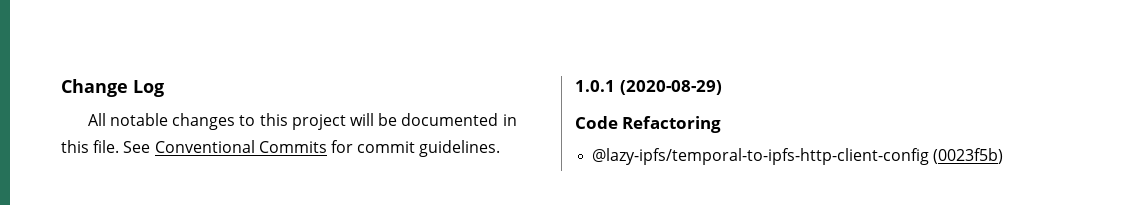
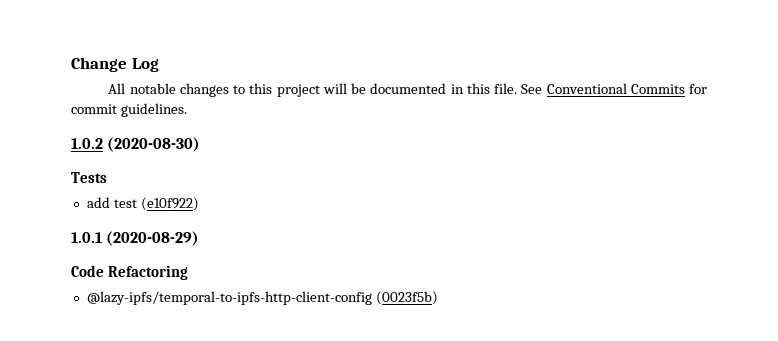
(501, 148) none -> [71,137,201,152] [71,172,107,183] [86,197,199,211] // 1.0.2 (2020-08-30) // Tests // add test (e10f922)

